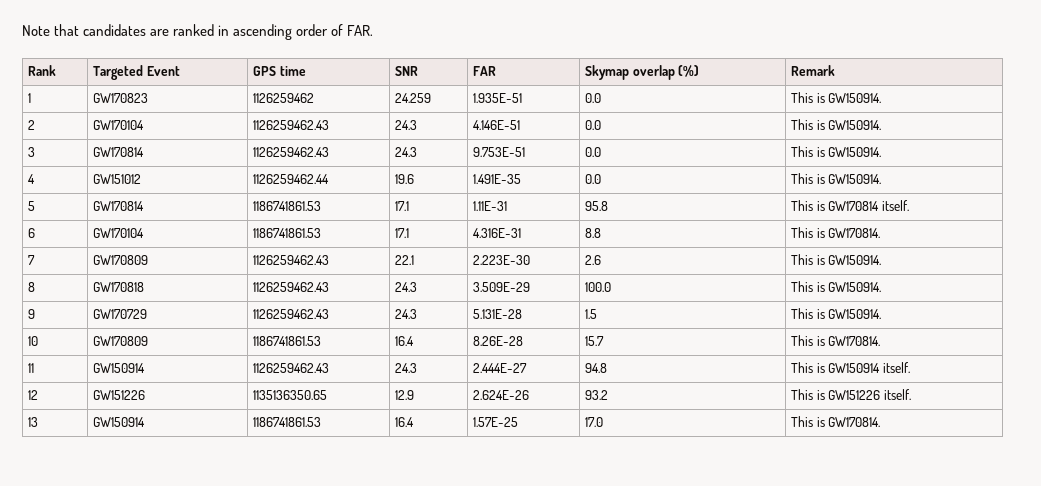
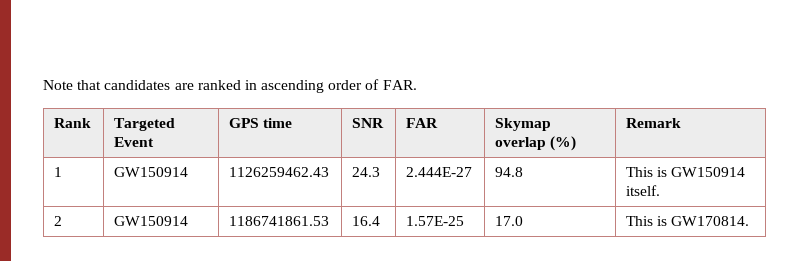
[93,93,149,103] [253,93,315,103] [395,93,432,103] [473,93,523,103] [585,93,602,103] [791,92,882,103] [28,120,36,130] [93,120,145,130] [253,120,330,130] [395,120,418,130] [473,120,521,130] [585,120,602,130] [791,119,882,130] [28,147,36,157] [93,147,145,157] [253,147,330,157] [395,147,418,157] [473,147,526,157] [585,147,602,157] [791,146,882,157] [28,174,36,184] [93,174,142,184] [253,174,330,184] [395,174,415,184] [473,174,522,184] [585,174,602,184] [791,173,882,184] [28,201,36,211] [93,201,145,211] [253,201,322,211] [395,201,410,211] [473,201,508,211] [585,201,609,211] [791,200,909,211] [28,228,36,238] [93,228,145,238] [253,228,322,238] [395,228,410,238] [473,228,522,238] [585,228,602,238] [791,227,881,238] [28,255,36,265] [93,255,149,265] [253,255,330,265] [395,255,415,265] [473,255,531,265] [585,255,602,265] [791,254,882,265] [28,282,36,292] [93,282,145,292] [253,282,330,292] [395,282,418,292] [473,282,531,292] [585,282,612,292] [791,281,882,292] [28,309,36,319] [93,309,148,319] [253,309,330,319] [395,309,418,319] [473,309,523,319] [585,309,598,319] [791,308,882,319] [28,336,39,346] [93,336,149,346] [253,336,322,346] [395,336,415,346] [473,336,524,346] [585,336,605,346] [791,335,881,346] [28,363,35,373] | GW170823 | 1126259462 | 24.259 | 1.935E-51 | 0.0 | This is GW150914. // 2 | GW170104 | 1126259462.43 | 24.3 | 4.146E-51 | 0.0 | This is GW150914. // 3 | GW170814 | 1126259462.43 | 24.3 | 9.753E-51 | 0.0 | This is GW150914. // 4 | GW151012 | 1126259462.44 | 19.6 | 1.491E-35 | 0.0 | This is GW150914. // 5 | GW170814 | 1186741861.53 | 17.1 | 1.11E-31 | 95.8 | This is GW170814 itself. // 6 | GW170104 | 1186741861.53 | 17.1 | 4.316E-31 | 8.8 | This is GW170814. // 7 | GW170809 | 1126259462.43 | 22.1 | 2.223E-30 | 2.6 | This is GW150914. // 8 | GW170818 | 1126259462.43 | 24.3 | 3.509E-29 | 100.0 | This is GW150914. // 9 | GW170729 | 1126259462.43 | 24.3 | 5.131E-28 | 1.5 | This is GW150914. // 10 | GW170809 | 1186741861.53 | 16.4 | 8.26E-28 | 15.7 | This is GW170814. // 11 -> (63, 172) none
[28,390,39,400] [93,390,146,400] [253,390,328,400] [395,390,415,400] [473,390,530,400] [585,390,609,400] [791,389,911,400] [28,417,39,427] 12 | GW151226 | 1135136350.65 | 12.9 | 2.624E-26 | 93.2 | This is GW151226 itself. // 13 -> [54,216,63,226] 2

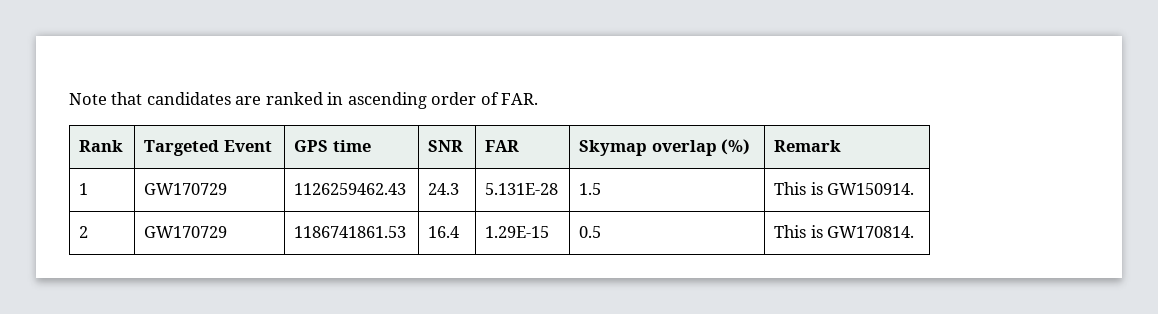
[114,167,189,177] GW150914 -> [144,183,228,195] GW170729
[406,167,473,177] [495,167,524,177] [626,167,746,177] [626,185,661,196] 2.444E-27 | 94.8 | This is GW150914 itself. -> [485,183,559,195] [579,183,602,195] [774,182,915,195] 5.131E-28 | 1.5 | This is GW150914.
[114,216,189,226] GW150914 -> [144,226,228,238] GW170729
[406,216,465,226] [495,216,524,226] 1.57E-25 | 17.0 -> [485,226,550,238] [579,226,602,238] 1.29E-15 | 0.5

